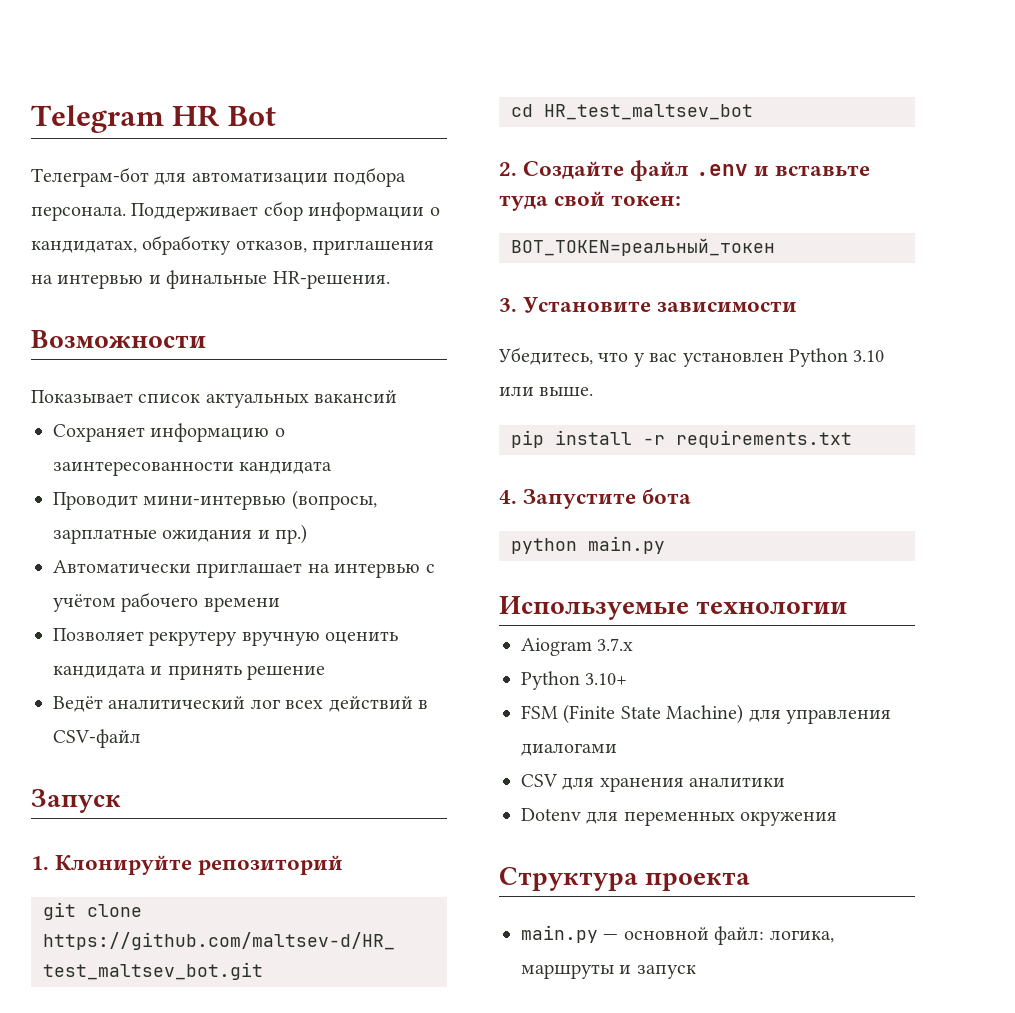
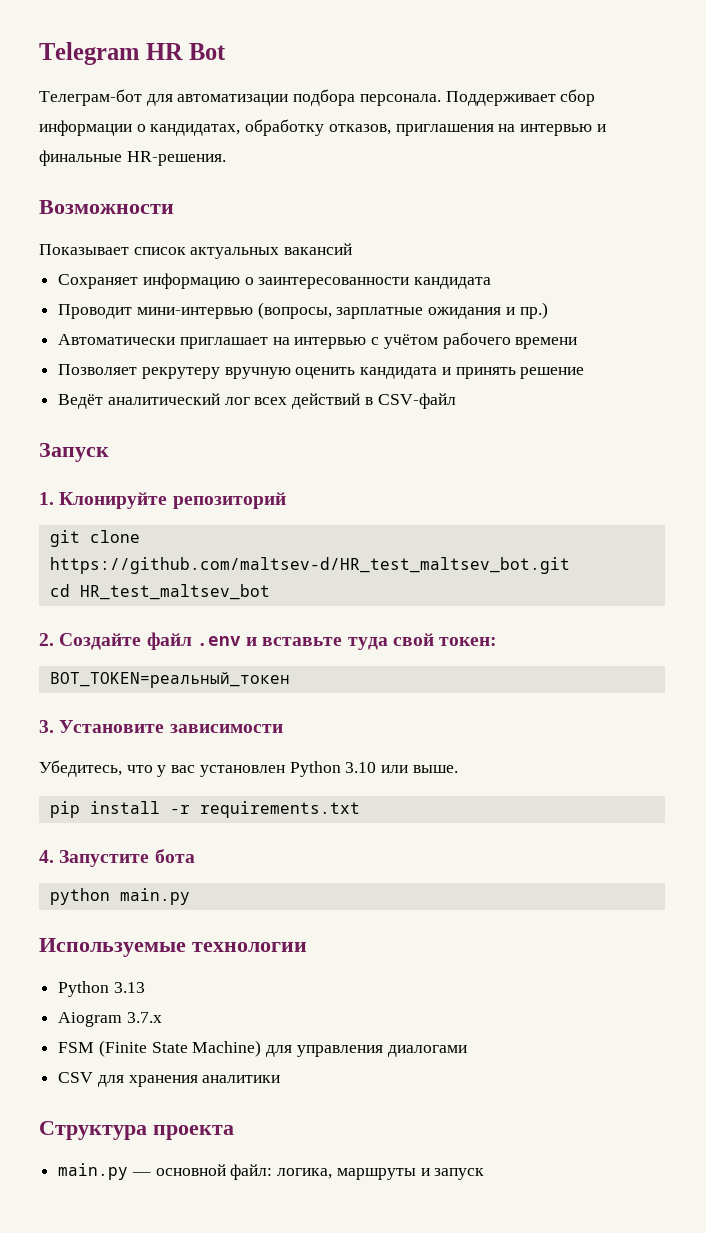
(848, 607) none -> [58,981,145,997] // Python 3.13
[521,671,628,690] // Python 3.10+ -> (162, 1017) none
[521,808,838,826] // Dotenv для переменных окружения -> (281, 1079) none

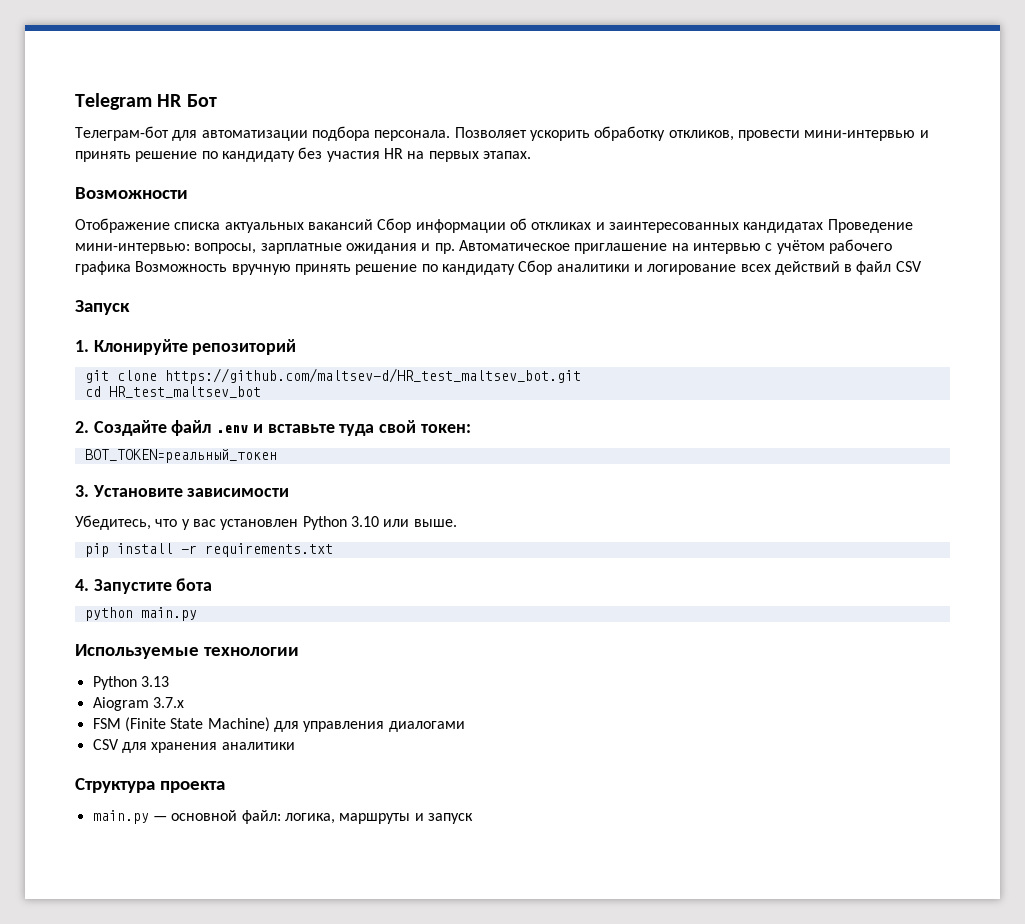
[189,43,227,60] Bot -> [186,94,217,107] Бот
[445,89,596,106] [39,119,606,136] [39,150,226,166] Поддерживает сбор информации о кандидатах, обработку отказов, приглашения на интервью и финальные HR-решения. -> [454,126,929,141] [75,147,531,162] Позволяет ускорить обработку откликов, провести мини-интервью и принять решение по кандидату без участия HR на первых этапах.
[39,244,186,255] Показывает список -> [75,218,221,233] Отображение списка
[58,273,492,289] [58,302,548,319] [58,334,268,349] // Сохраняет информацию о заинтересованности кандидата // Проводит мини-интервью (вопросы, зарплатные ожидания и пр.) // Автоматически приглашает -> [377,218,913,233] [75,240,668,254] Сбор информации об откликах и заинтересованных кандидатах Проведение мини-интервью: вопросы, зарплатные ожидания и пр. Автоматическое приглашение
[515,337,578,349] [58,364,585,379] [58,393,250,409] времени // Позволяет рекрутеру вручную оценить кандидата и принять решение // Ведёт аналитический лог -> [75,260,737,275] графика Возможность вручную принять решение по кандидату Сбор аналитики и логирование
[377,393,456,409] CSV-файл -> [856,261,922,275] файл CSV

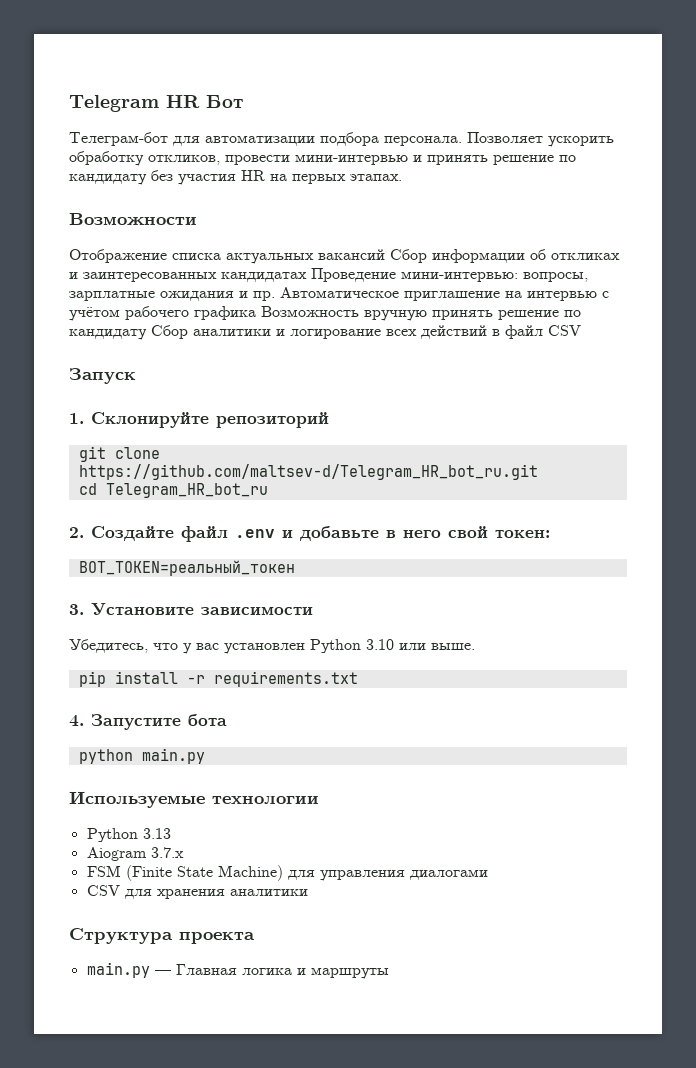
[93,339,188,355] Клонируйте -> [91,412,209,428] Склонируйте
[164,368,581,384] https://github.com/maltsev-d/HR_test_maltsev_bot.git -> [78,464,538,480] https://github.com/maltsev-d/Telegram_HR_bot_ru.git
[108,386,261,398] HR_test_maltsev_bot -> [105,483,268,498] Telegram_HR_bot_ru
[267,424,375,436] вставьте туда -> [300,526,441,541] добавьте в него
[171,810,473,824] основной файл: логика, маршруты и запуск -> [175,964,389,979] Главная логика и маршруты

